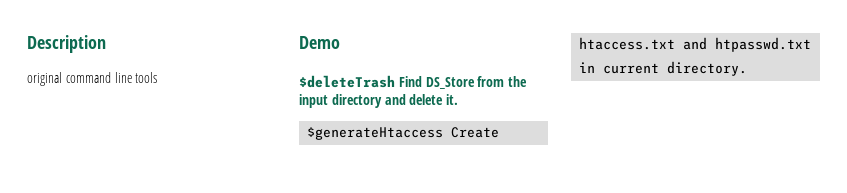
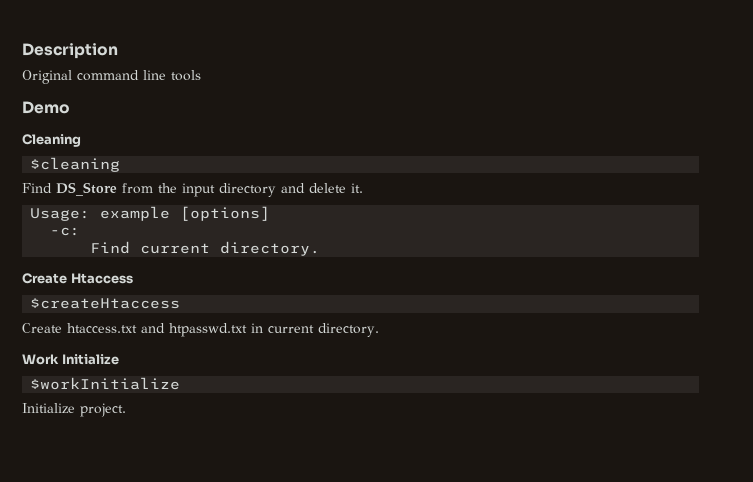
[27,72,62,86] original -> [22,70,72,84] Original
[299,75,395,88] $deleteTrash -> [22,134,81,147] [30,157,121,172] Cleaning // $cleaning //
[307,127,444,140] $generateHtaccess -> [30,206,271,221] [50,227,81,236] [90,241,321,256] [22,273,133,284] [30,298,181,309] Usage: example [options] // -c: // Find current directory. // Create Htaccess // $createHtaccess //
(748, 68) none -> [22,354,119,365] [30,377,181,390] [22,403,126,417] // Work Initialize // $workInitialize // Initialize project.

